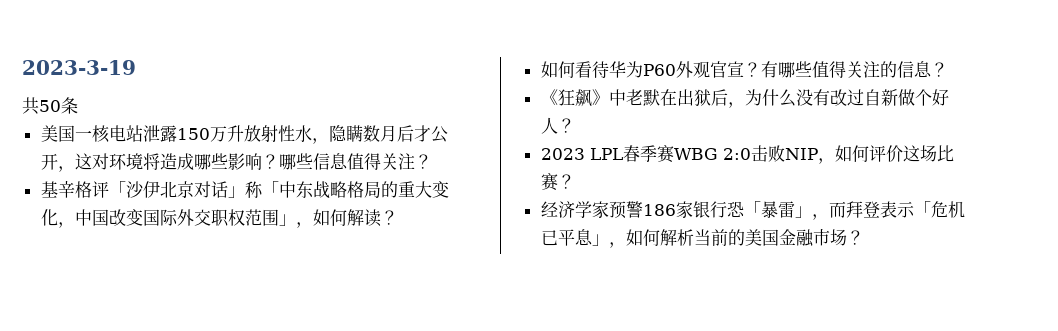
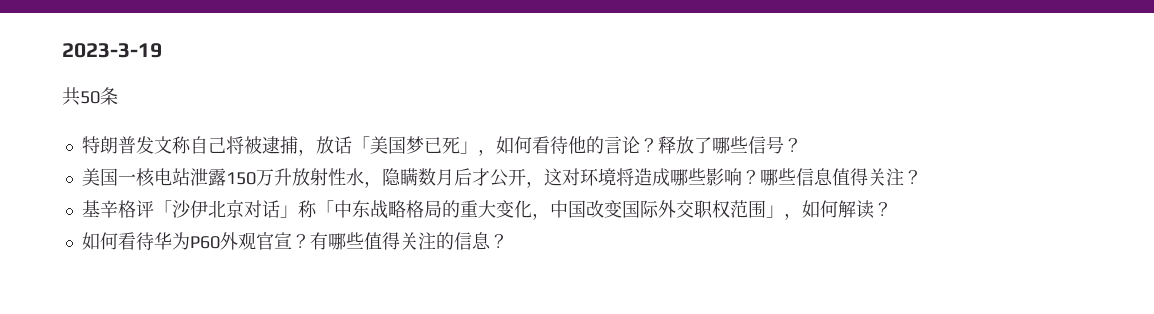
(78, 105) none -> [81,136,802,156] // 特朗普发文称自己将被逮捕，放话「美国梦已死」，如何看待他的言论？释放了哪些信号？
[540,89,949,108] [540,117,575,134] [540,145,954,164] [540,173,575,191] [540,201,965,220] [540,229,864,248] // 《狂飙》中老默在出狱后，为什么没有改过自新做个好人？ // 2023 LPL春季赛WBG 2:0击败NIP，如何评价这场比赛？ // 经济学家预警186家银行恐「暴雷」，而拜登表示「危机已平息」，如何解析当前的美国金融市场？ -> (508, 241) none

